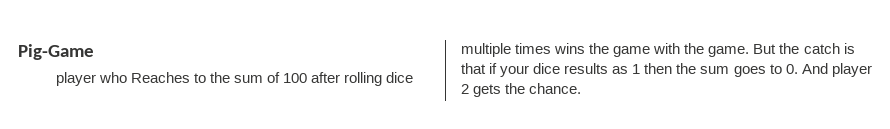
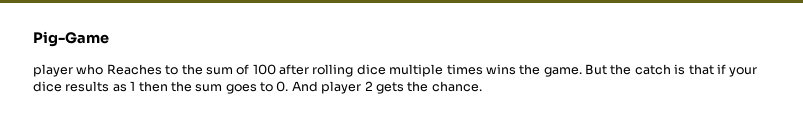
[613,43,705,57] game with the -> (541, 69) none

